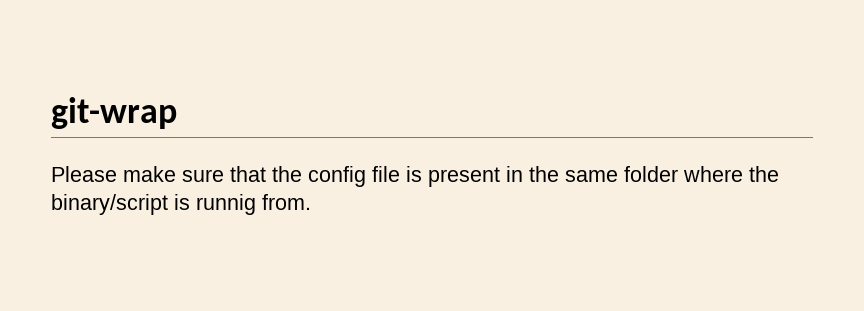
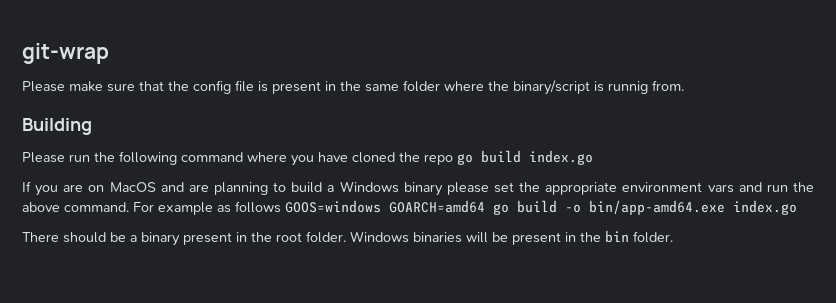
(311, 202) none -> [22,118,92,135] [22,150,593,166] [22,181,814,196] [22,200,797,215] [22,230,673,246] // Building // Please run the following command where you have cloned the repo go build index.go // If you are on MacOS and are planning to build a Windows binary please set the appropriate environment vars and run the above command. For example as follows GOOS=windows GOARCH=amd64 go build -o bin/app-amd64.exe index.go // There should be a binary present in the root folder. Windows binaries will be present in the bin folder.

